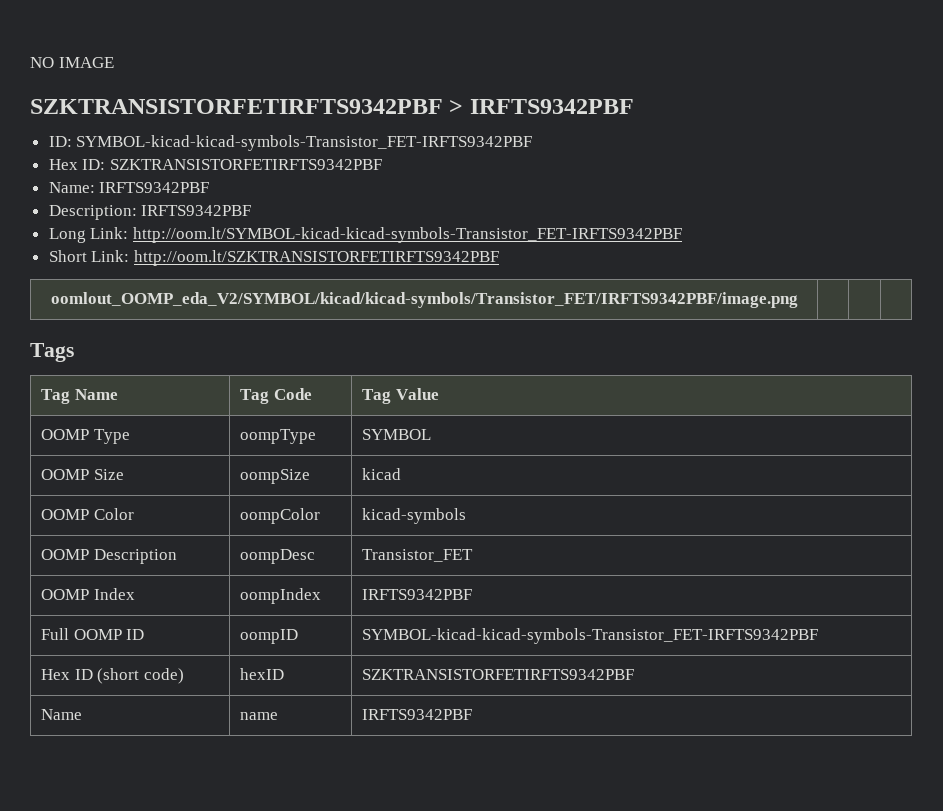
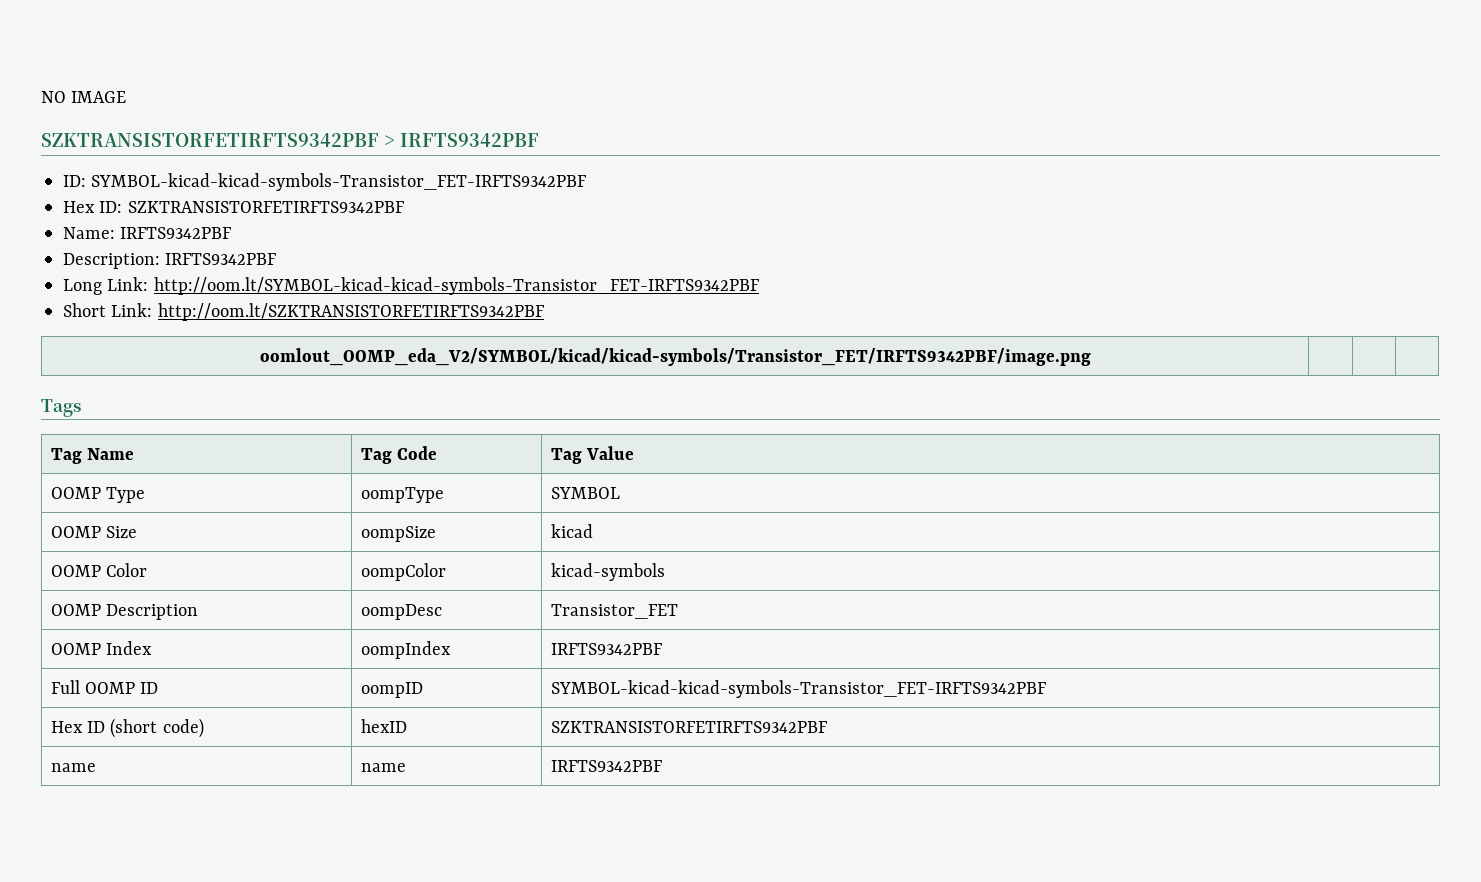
[41,709,83,720] Name -> [50,763,96,772] name

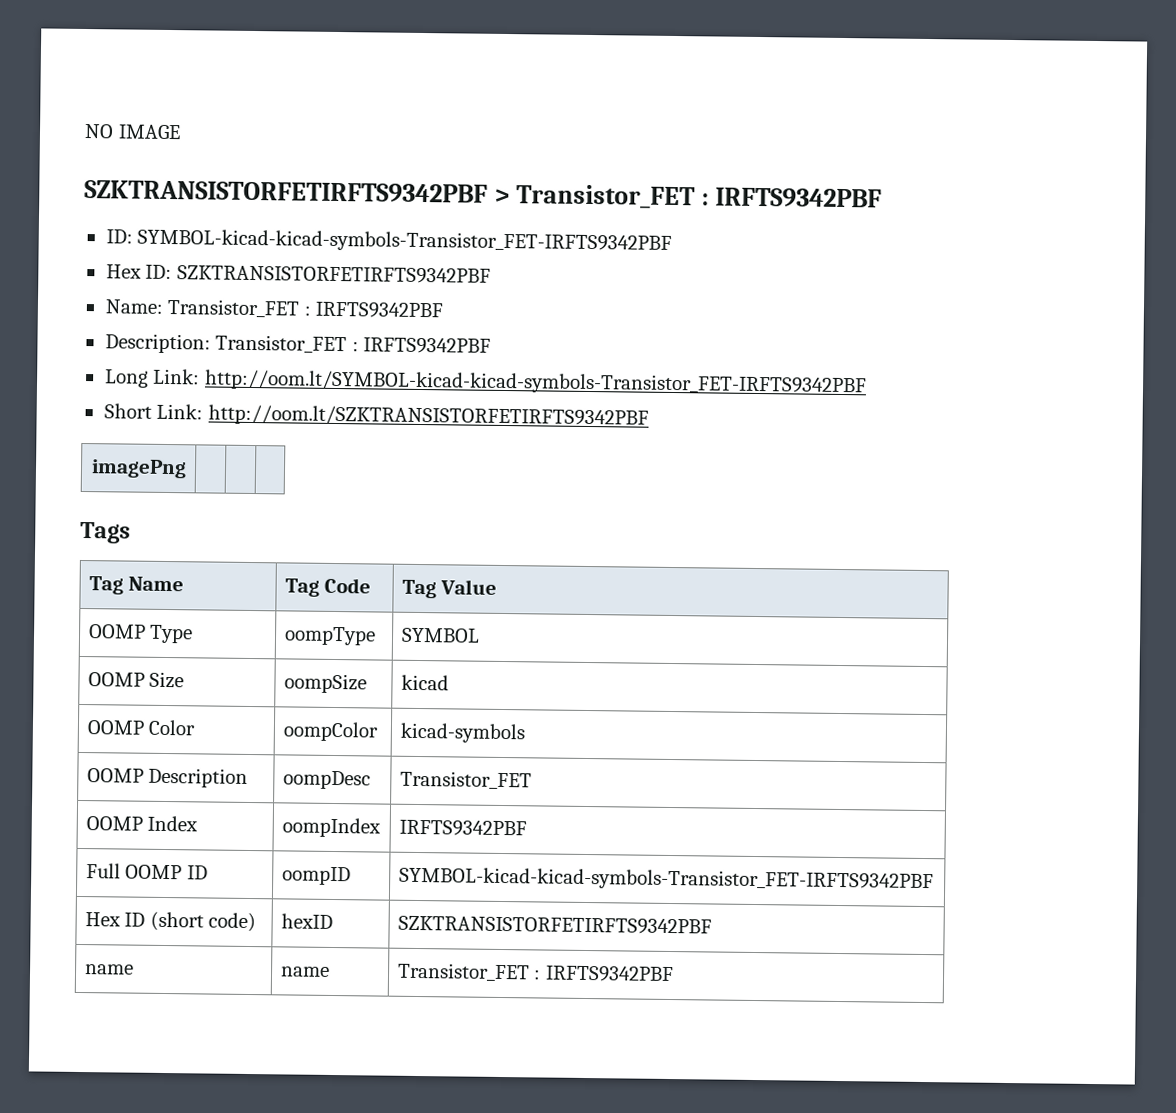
(395, 141) none -> [516,184,710,210] Transistor_FET :
(115, 233) none -> [167,298,311,318] Transistor_FET :
(160, 261) none -> [215,334,359,354] Transistor_FET :
[259,348,1091,366] oomlout_OOMP_eda_V2/SYMBOL/kicad/kicad-symbols/Transistor_FET/IRFTS9342PBF/image.png -> [90,459,187,479] imagePng
(406, 767) none -> [396,962,542,982] Transistor_FET :

